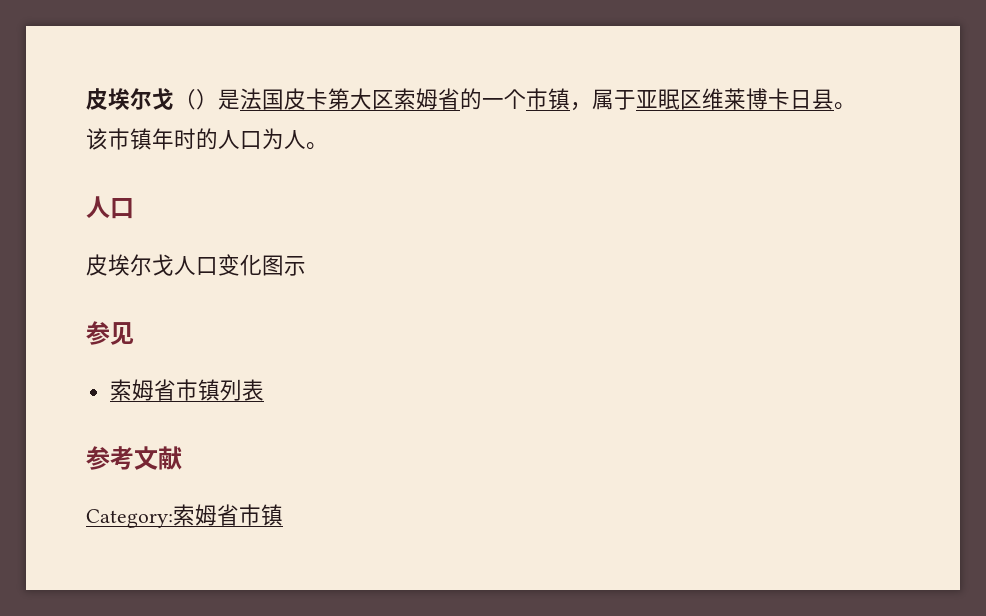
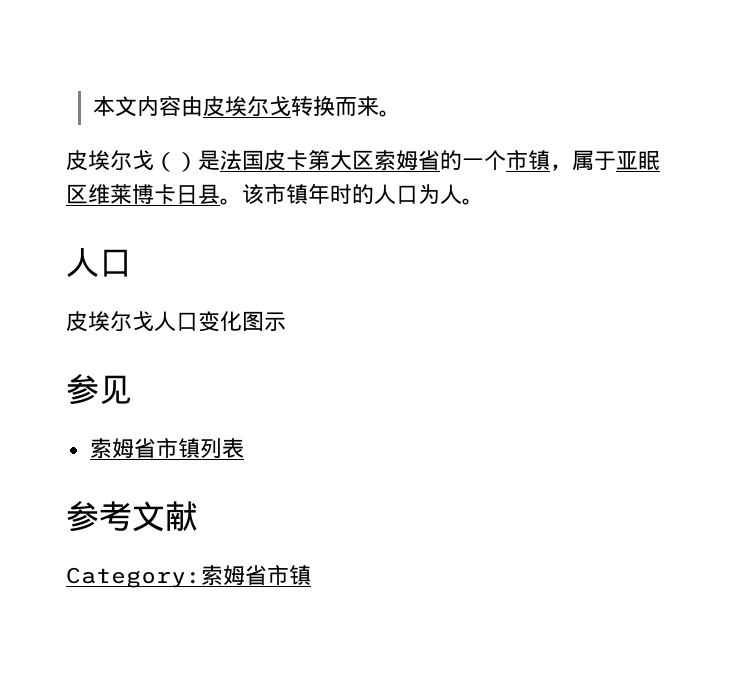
(86, 99) none -> [92,96,401,117] 本文内容由皮埃尔戈转换而来。 //

